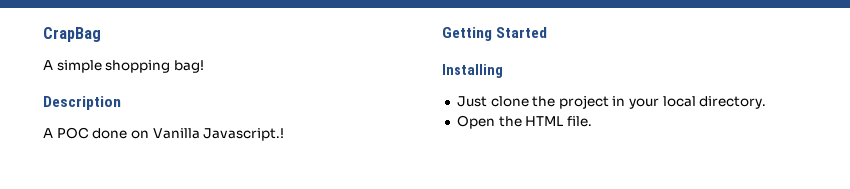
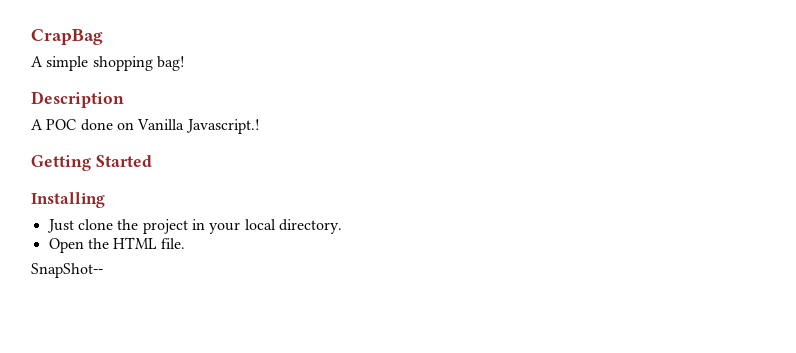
(592, 121) none -> [31,263,103,278] // SnapShot--

